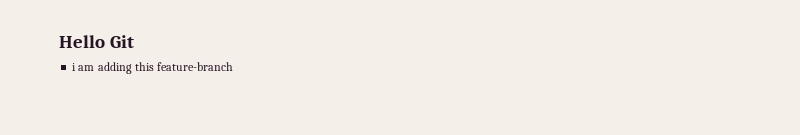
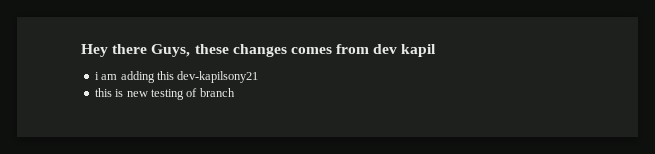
[59,35,134,48] [72,62,234,74] Hello Git // i am adding this feature-branch -> [81,44,437,57] [94,71,259,83] [94,88,235,100] Hey there Guys, these changes comes from dev kapil // i am adding this dev-kapilsony21 // this is new testing of branch

